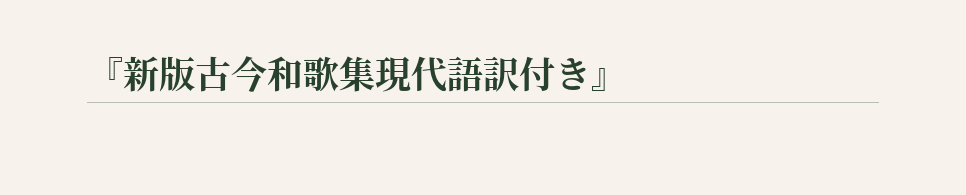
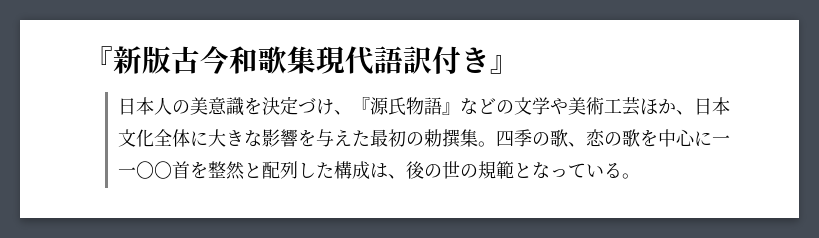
(627, 80) none -> [117,96,730,116] [117,129,730,148] [117,161,640,180] // 日本人の美意識を決定づけ、『源氏物語』などの文学や美術工芸ほか、日本文化全体に大きな影響を与えた最初の勅撰集。四季の歌、恋の歌を中心に一一〇〇首を整然と配列した構成は、後の世の規範となっている。

